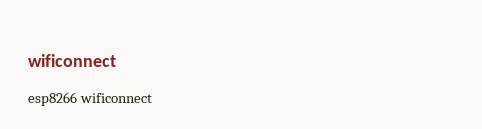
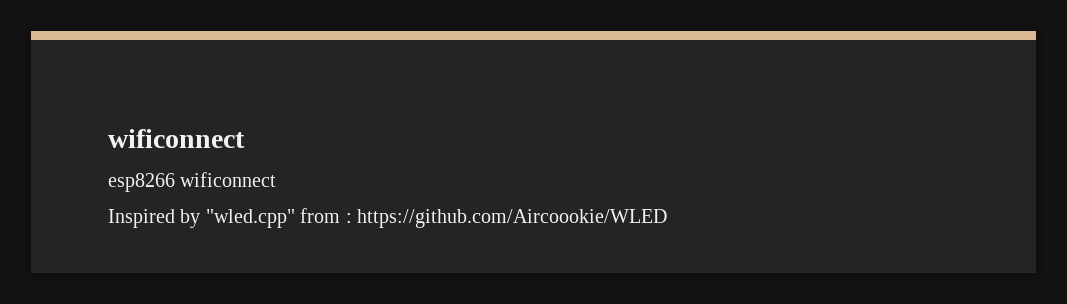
(152, 98) none -> [108,208,667,228] // Inspired by "wled.cpp" from : https://github.com/Aircoookie/WLED

